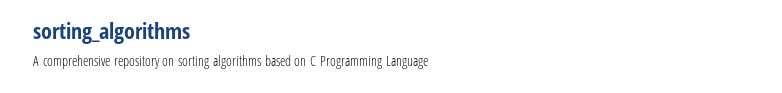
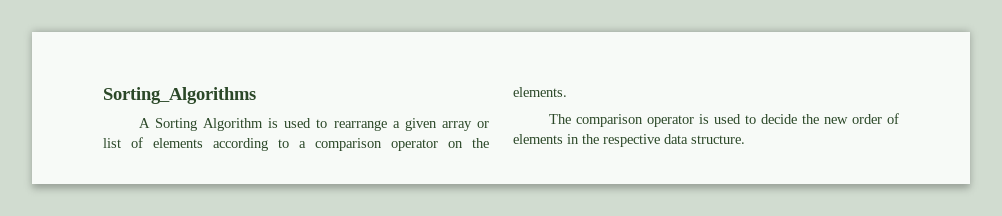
[33,22,190,44] sorting_algorithms -> [103,87,256,104] Sorting_Algorithms
[42,55,428,69] comprehensive repository on sorting algorithms based on C Programming Language -> [154,118,490,131] [103,137,489,151] [513,87,567,97] [548,113,899,127] [513,134,745,147] Sorting Algorithm is used to rearrange a given array or list of elements according to a comparison operator on the elements. // The comparison operator is used to decide the new order of elements in the respective data structure.

